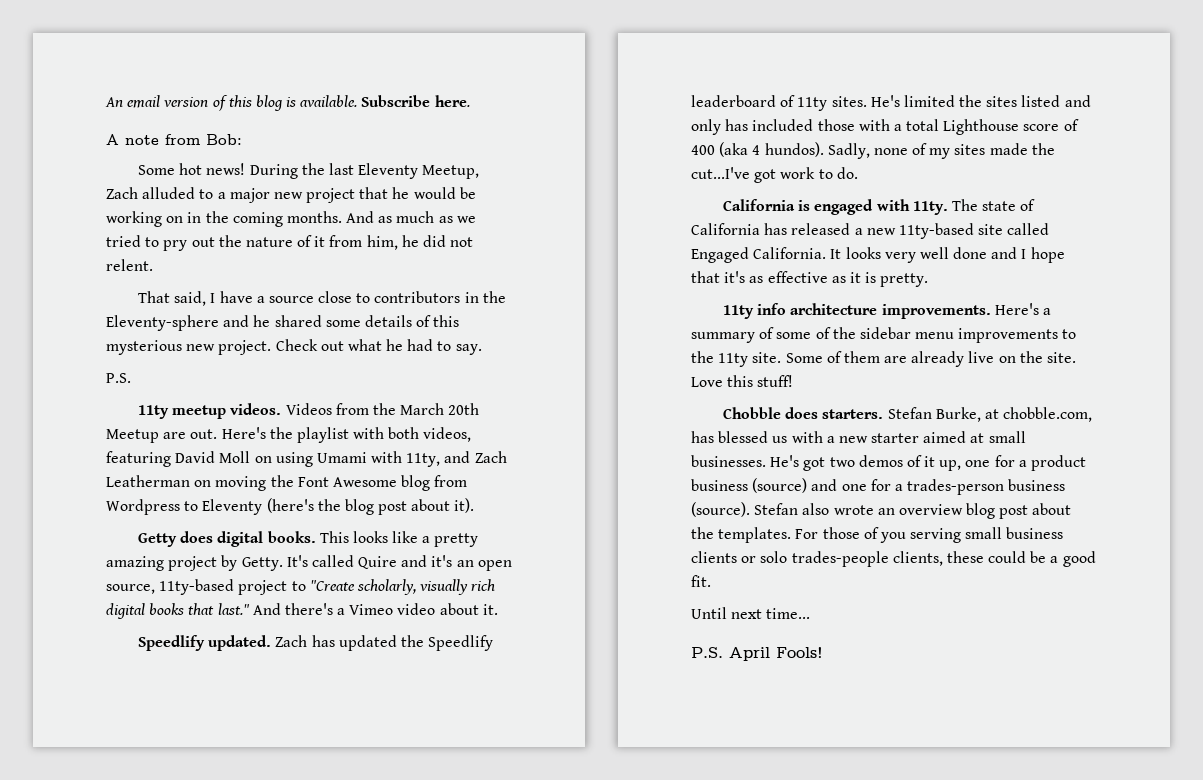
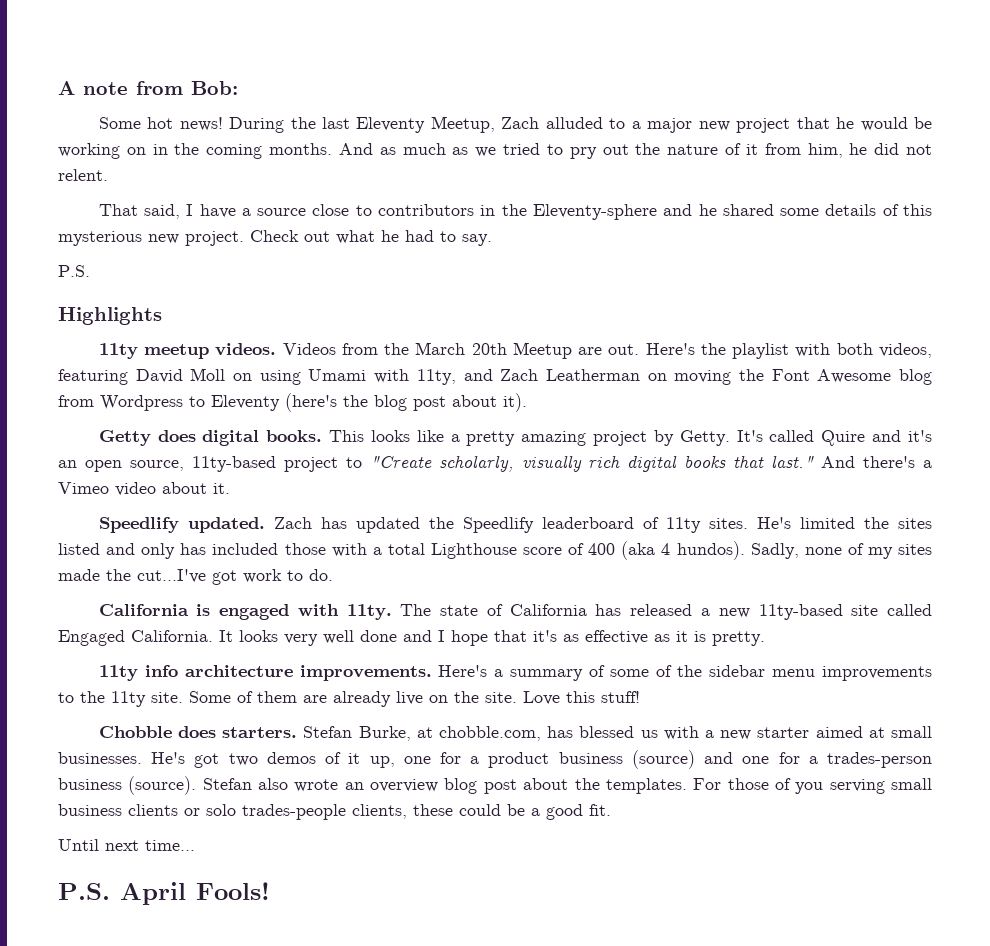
[105,95,470,111] An email version of this blog is available. Subscribe here. // -> (58, 88) none
(131, 378) none -> [58,307,162,325] // Highlights

